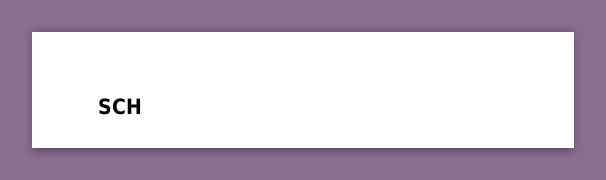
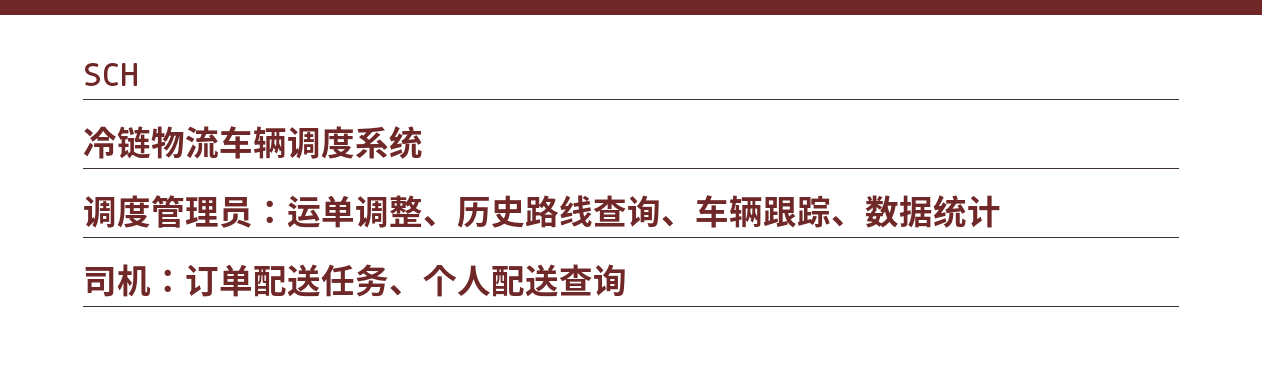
(142, 106) none -> [83,126,423,159] [83,195,1001,228] [83,264,627,297] // 冷链物流车辆调度系统 // 调度管理员：运单调整、历史路线查询、车辆跟踪、数据统计 // 司机：订单配送任务、个人配送查询

